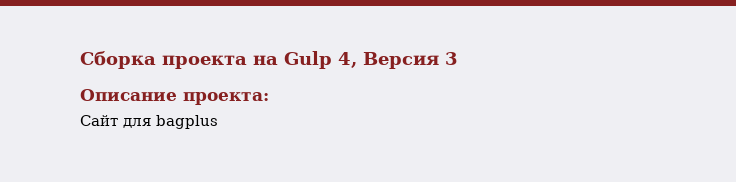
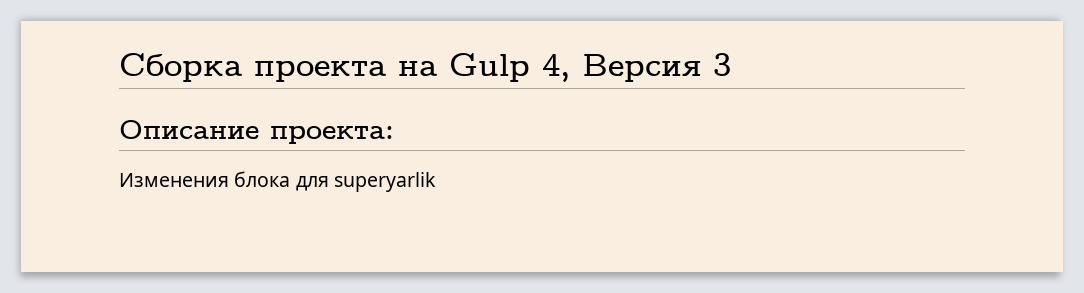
[80,115,218,129] Сайт для bagplus -> [119,171,436,192] Изменения блока для superyarlik

